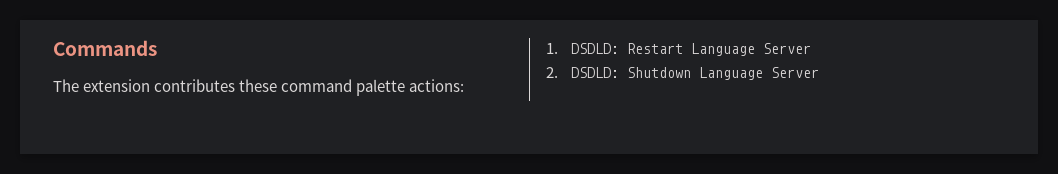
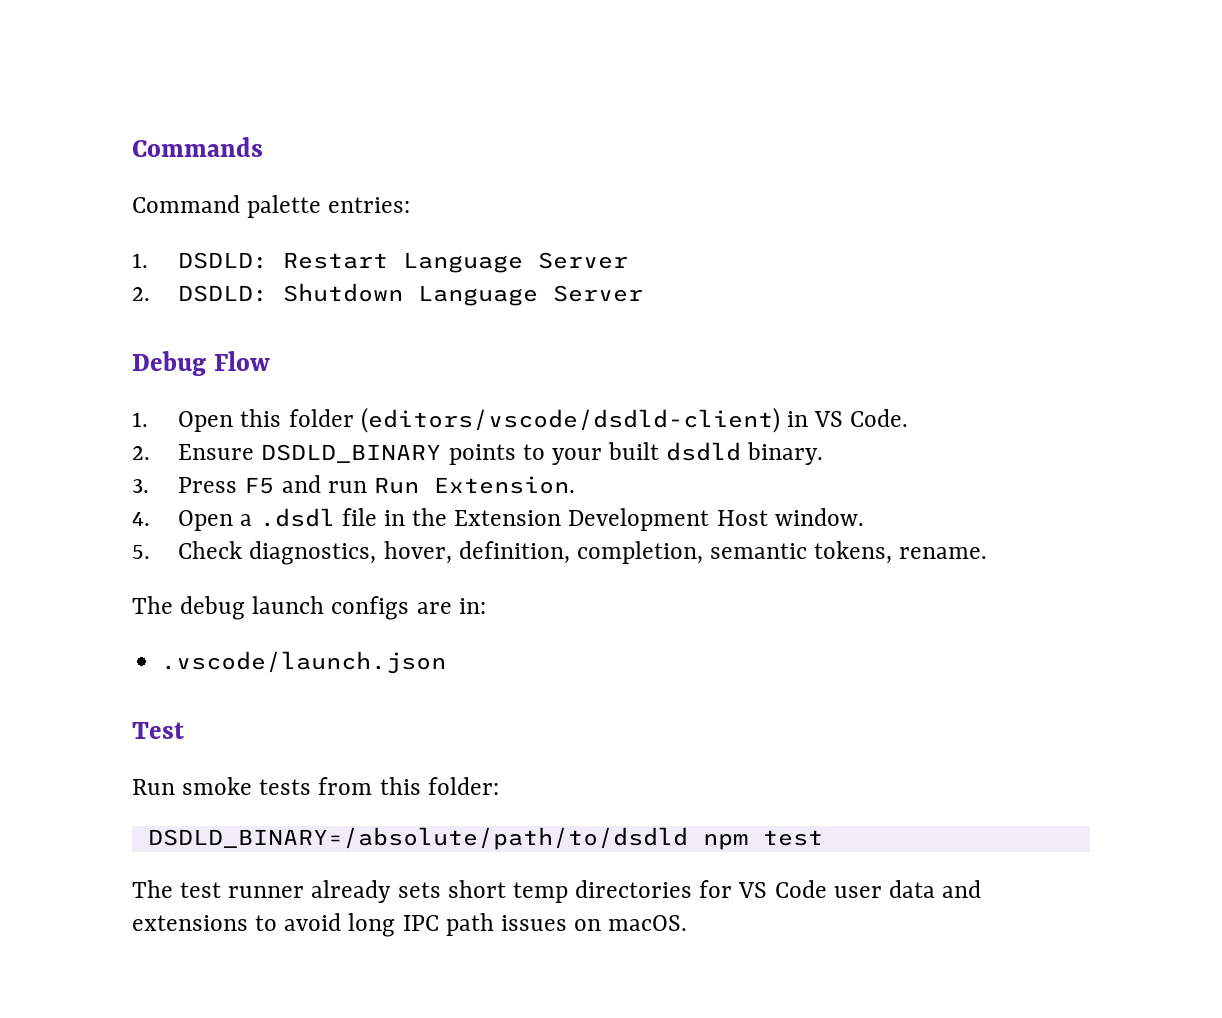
[53,79,465,96] The extension contributes these command palette actions: -> [132,195,411,218] Command palette entries:
(820, 72) none -> [132,351,270,376] [132,407,909,433] [132,442,824,465] [132,475,575,494] [132,508,864,531] [132,541,988,565] [132,596,486,620] [161,651,447,674] [132,722,184,739] [132,777,499,795] [147,827,823,850] [132,880,982,903] [132,913,688,937] // Debug Flow // 1. Open this folder (editors/vscode/dsdld-client) in VS Code. // 2. Ensure DSDLD_BINARY points to your built dsdld binary. // 3. Press F5 and run Run Extension. // 4. Open a .dsdl file in the Extension Development Host window. // 5. Check diagnostics, hover, definition, completion, semantic tokens, rename. // The debug launch configs are in: // .vscode/launch.json // Test // Run smoke tests from this folder: // DSDLD_BINARY=/absolute/path/to/dsdld npm test // The test runner already sets short temp directories for VS Code user data and extensions to avoid long IPC path issues on macOS.

